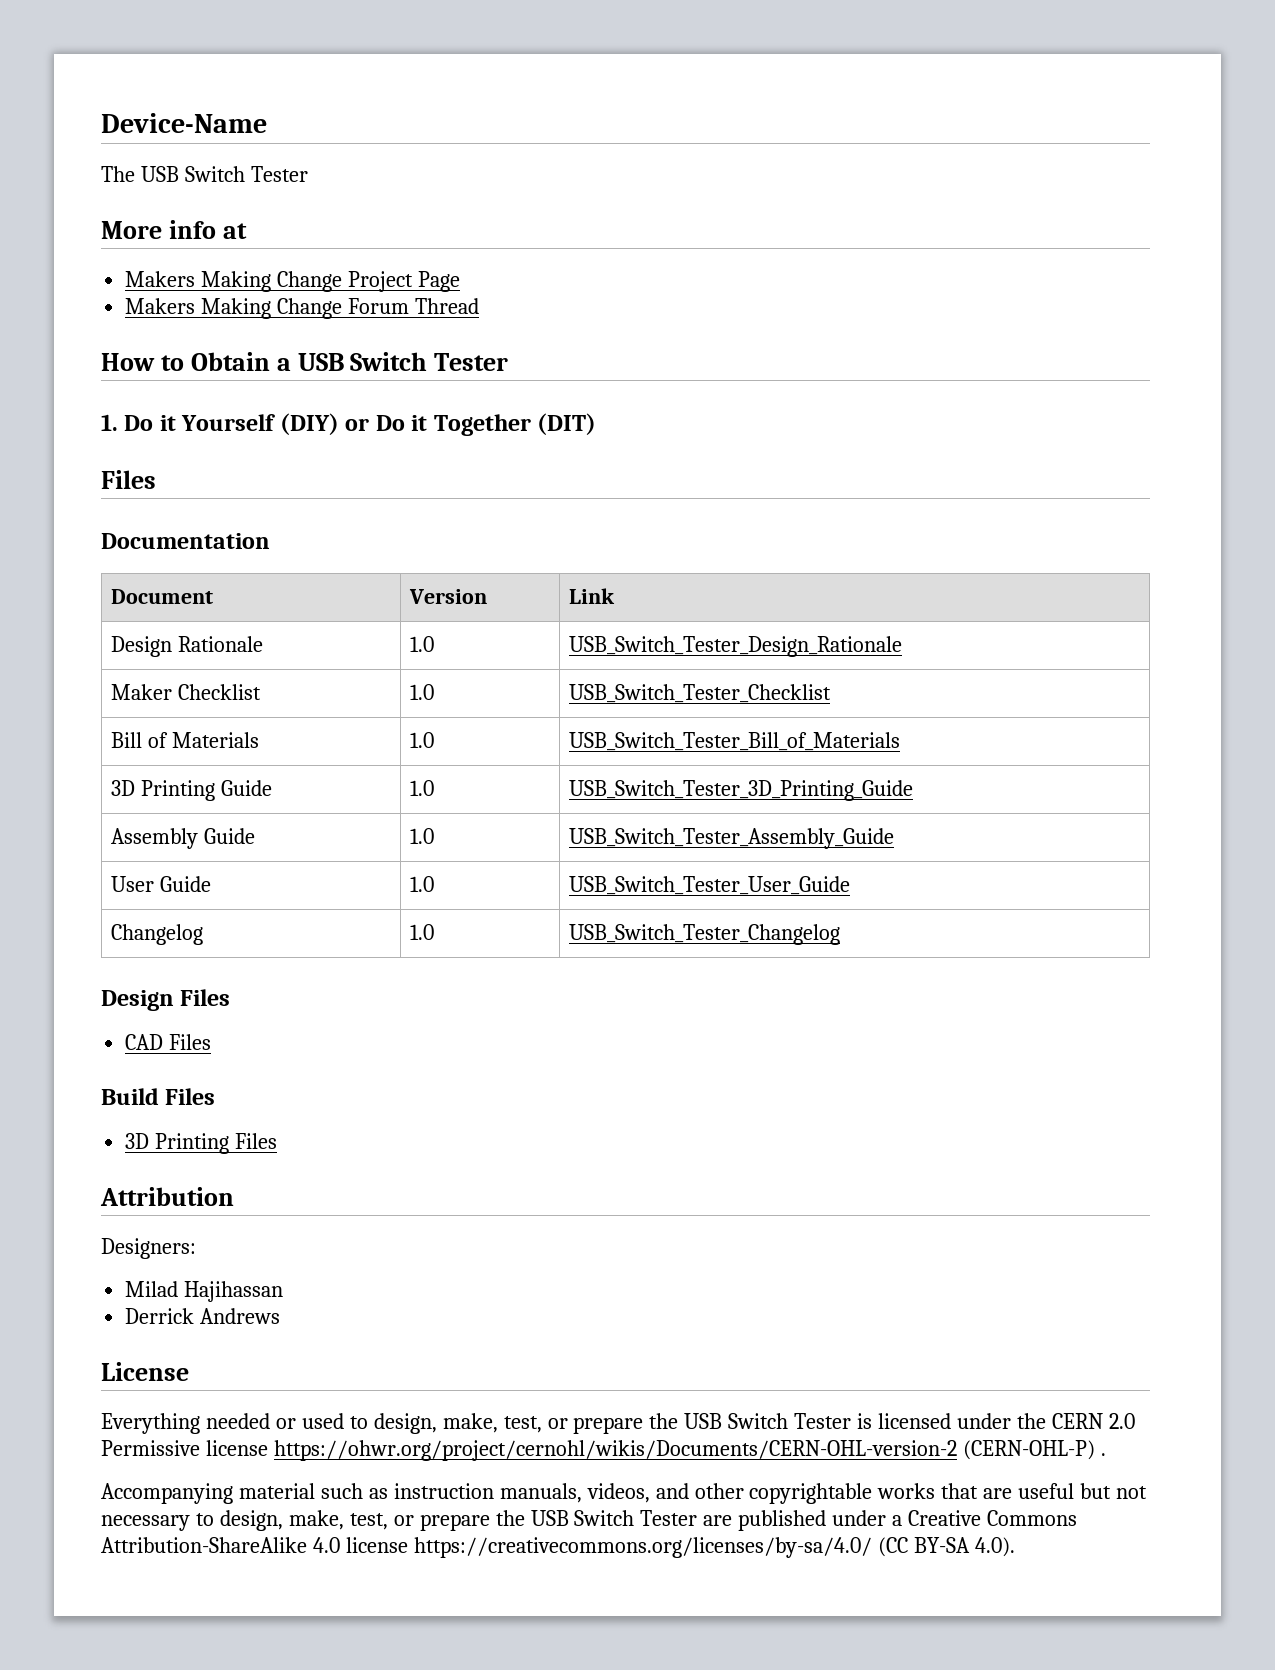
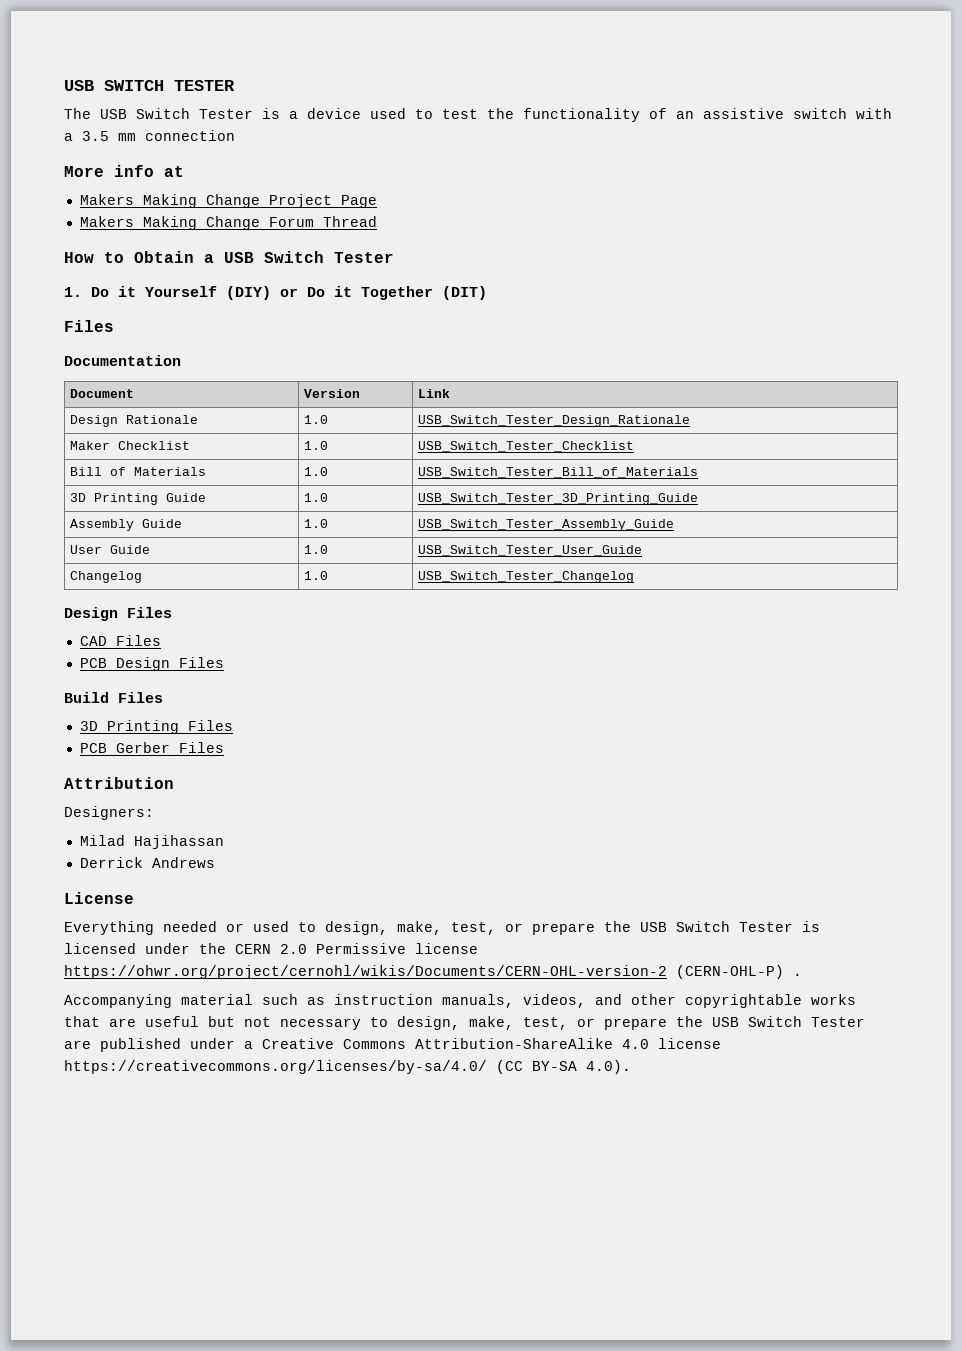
[101,113,267,133] Device-Name -> [64,80,235,91] USB SWITCH TESTER
(308, 174) none -> [262,108,892,122] [64,130,235,141] is a device used to test the functionality of an assistive switch with a 3.5 mm connection
(212, 1042) none -> [79,657,224,671] // PCB Design Files
(278, 1141) none -> [79,742,224,753] // PCB Gerber Files

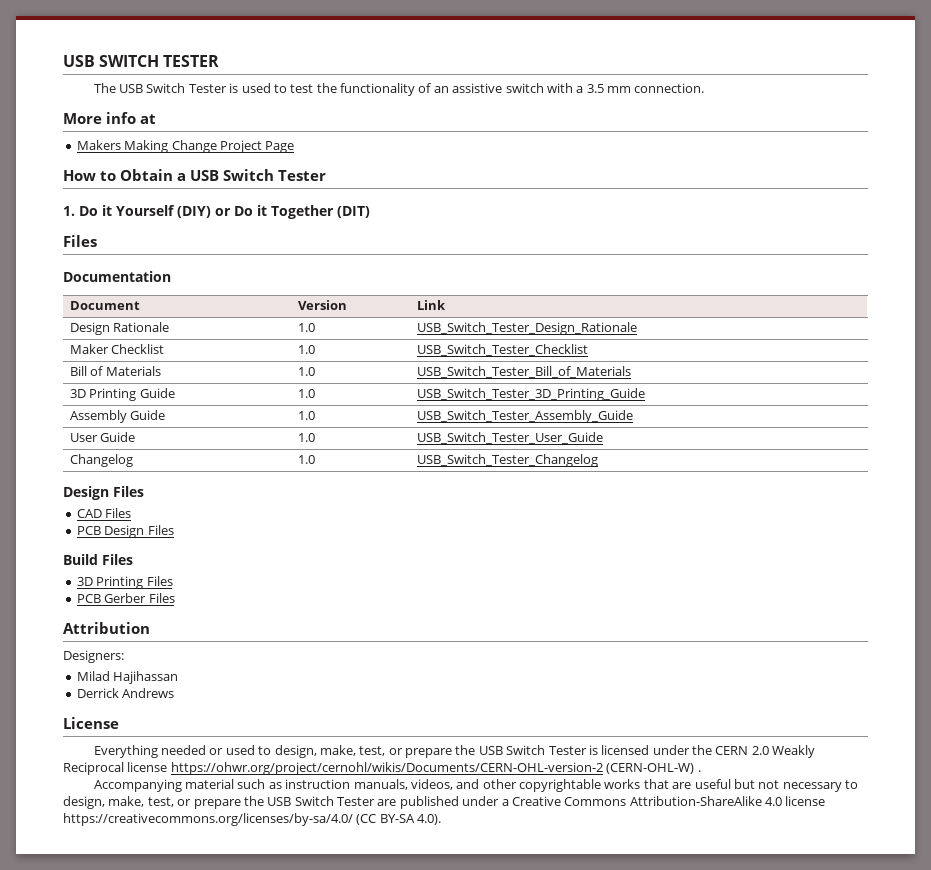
[289,108,361,119] a device -> (239, 88) none
[145,130,235,141] connection -> [634,83,705,93] connection.
[79,216,377,230] // Makers Making Change Forum Thread -> (295, 147) none
[316,943,406,954] Permissive -> [772,745,816,758] [63,762,124,775] Weakly Reciprocal
[676,965,784,979] (CERN-OHL-P) -> [606,763,695,774] (CERN-OHL-W)

